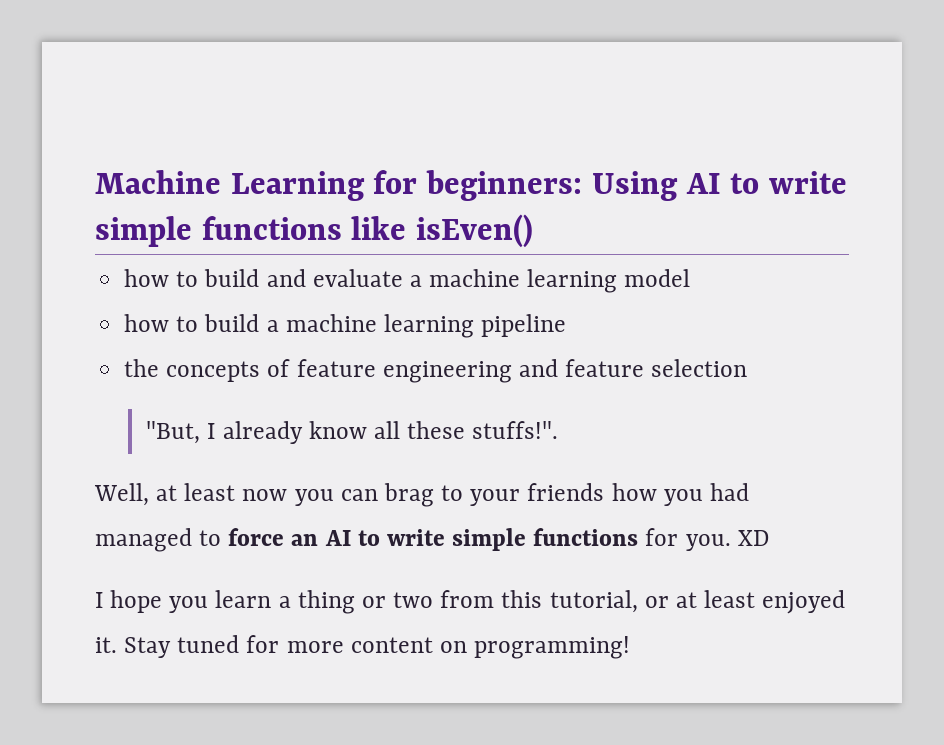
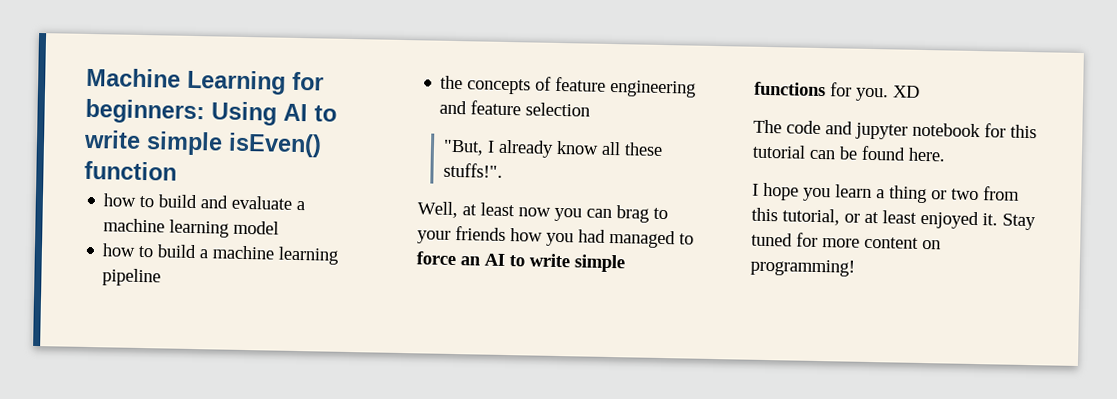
[201,216,407,240] functions like -> (223, 143) none
(534, 231) none -> [84,160,177,181] function
(769, 538) none -> [753,119,1037,140] [752,144,946,162] // The code and jupyter notebook for this tutorial can be found here.

